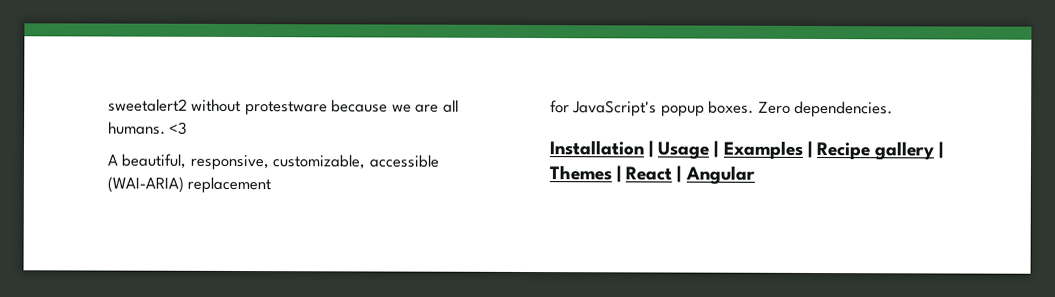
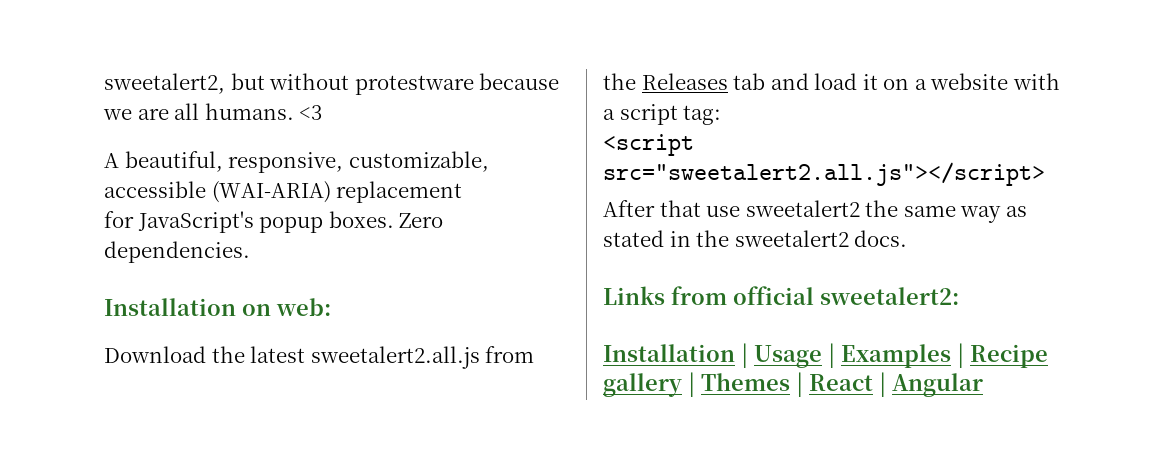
[108,98,188,112] sweetalert2 -> [104,73,265,94] sweetalert2, but
(894, 109) none -> [104,298,331,316] [104,346,535,369] [603,73,1060,90] [603,104,722,125] [603,134,694,156] [603,162,1045,186] [603,200,1027,223] [603,230,908,247] [603,286,959,305] // Installation on web: // Download the latest sweetalert2.all.js from the Releases tab and load it on a website with a script tag: // <script src="sweetalert2.all.js"></script> // After that use sweetalert2 the same way as stated in the sweetalert2 docs. // Links from official sweetalert2:

